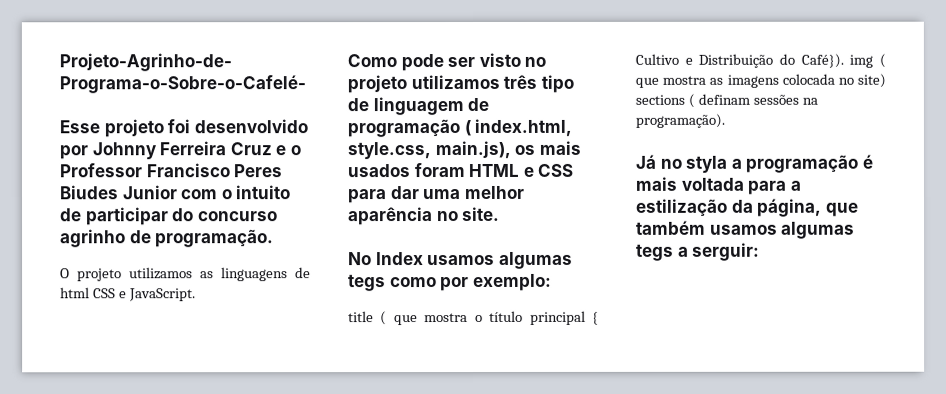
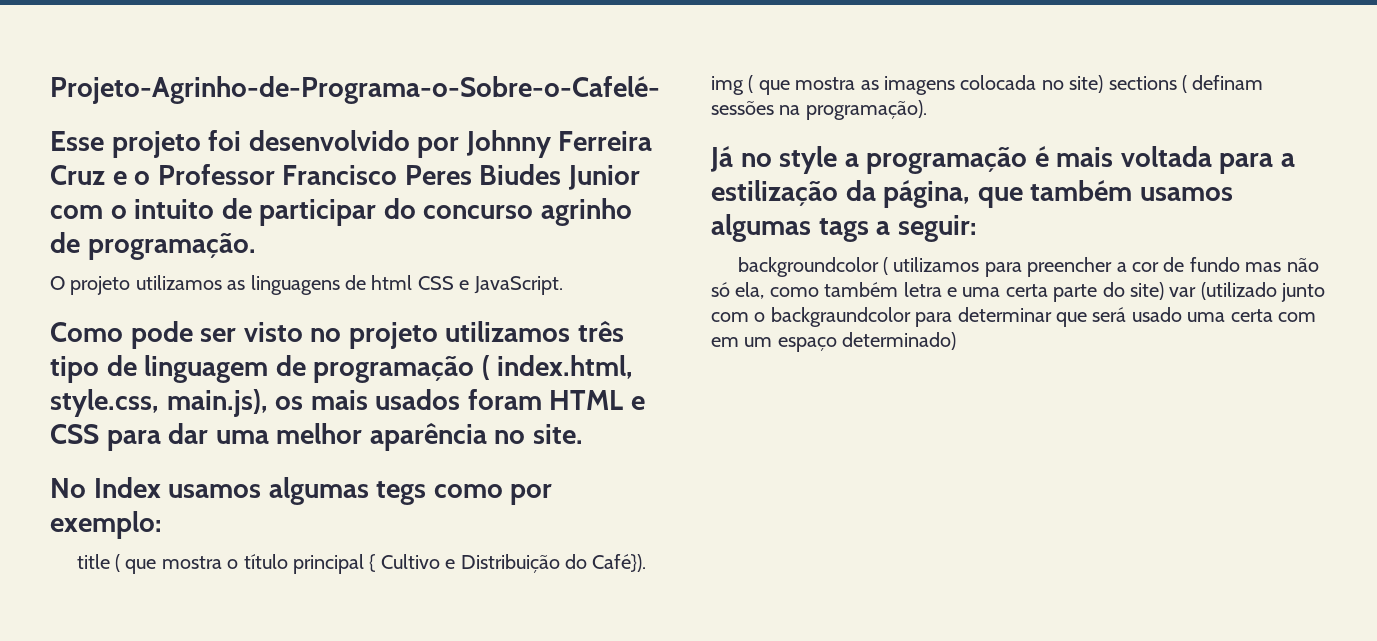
[685,155,728,173] styla -> [779,146,838,174] style
[636,242,761,261] tegs a serguir: -> [818,215,977,242] [737,257,1319,277] [711,282,1326,302] [711,307,1316,327] [711,332,957,352] tags a seguir: // backgroundcolor ( utilizamos para preencher a cor de fundo mas não só ela, como também letra e uma certa parte do site) var (utilizado junto com o backgraundcolor para determinar que será usado uma certa com em um espaço determinado)

